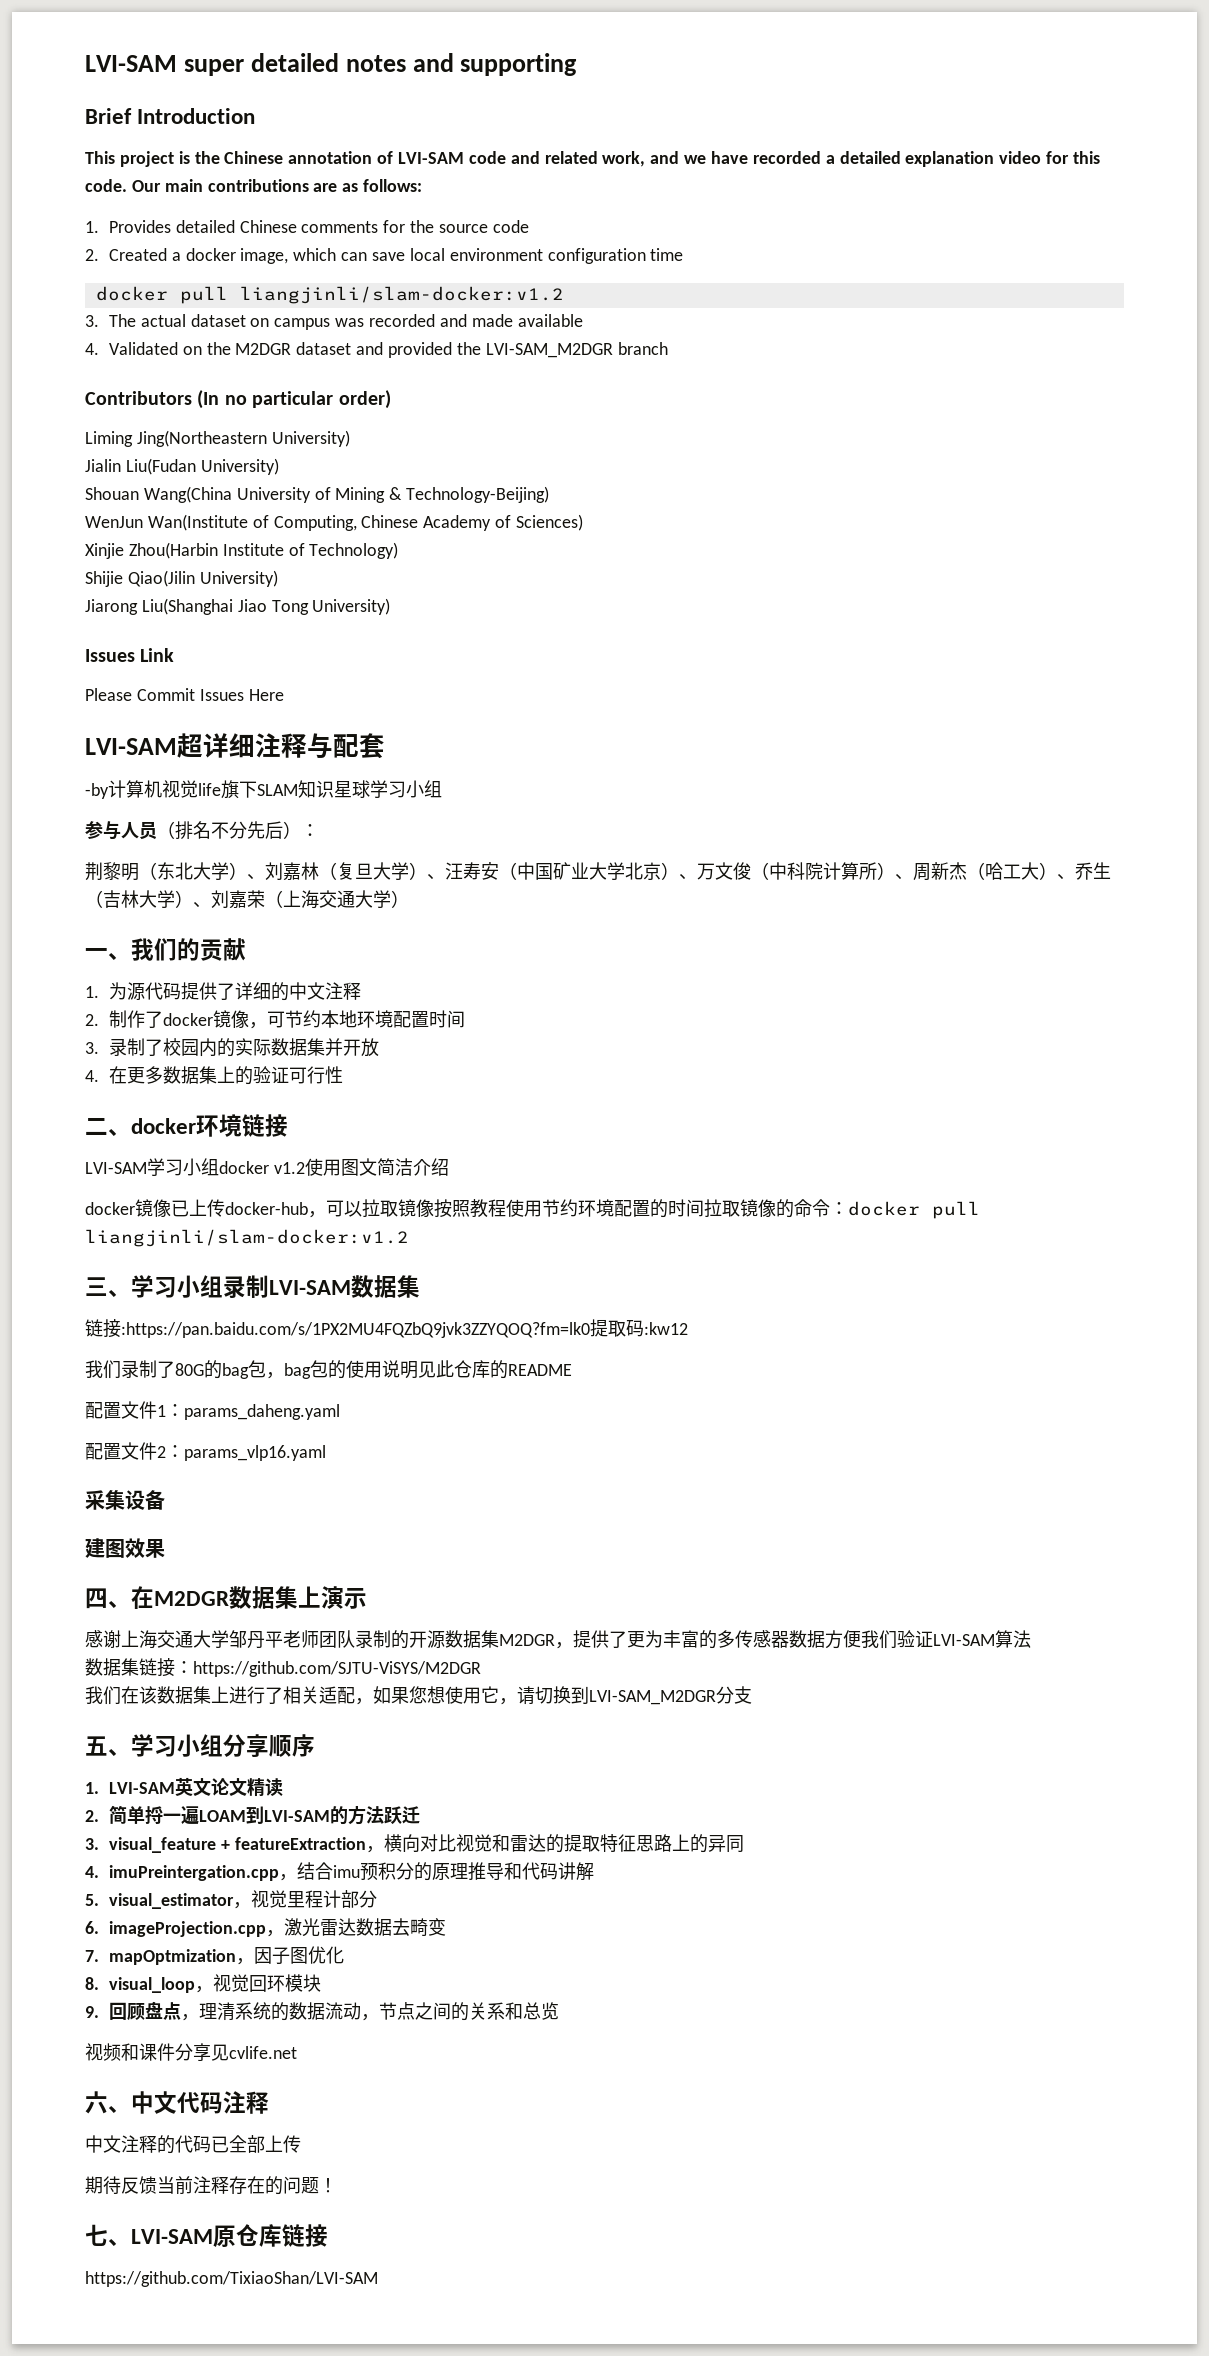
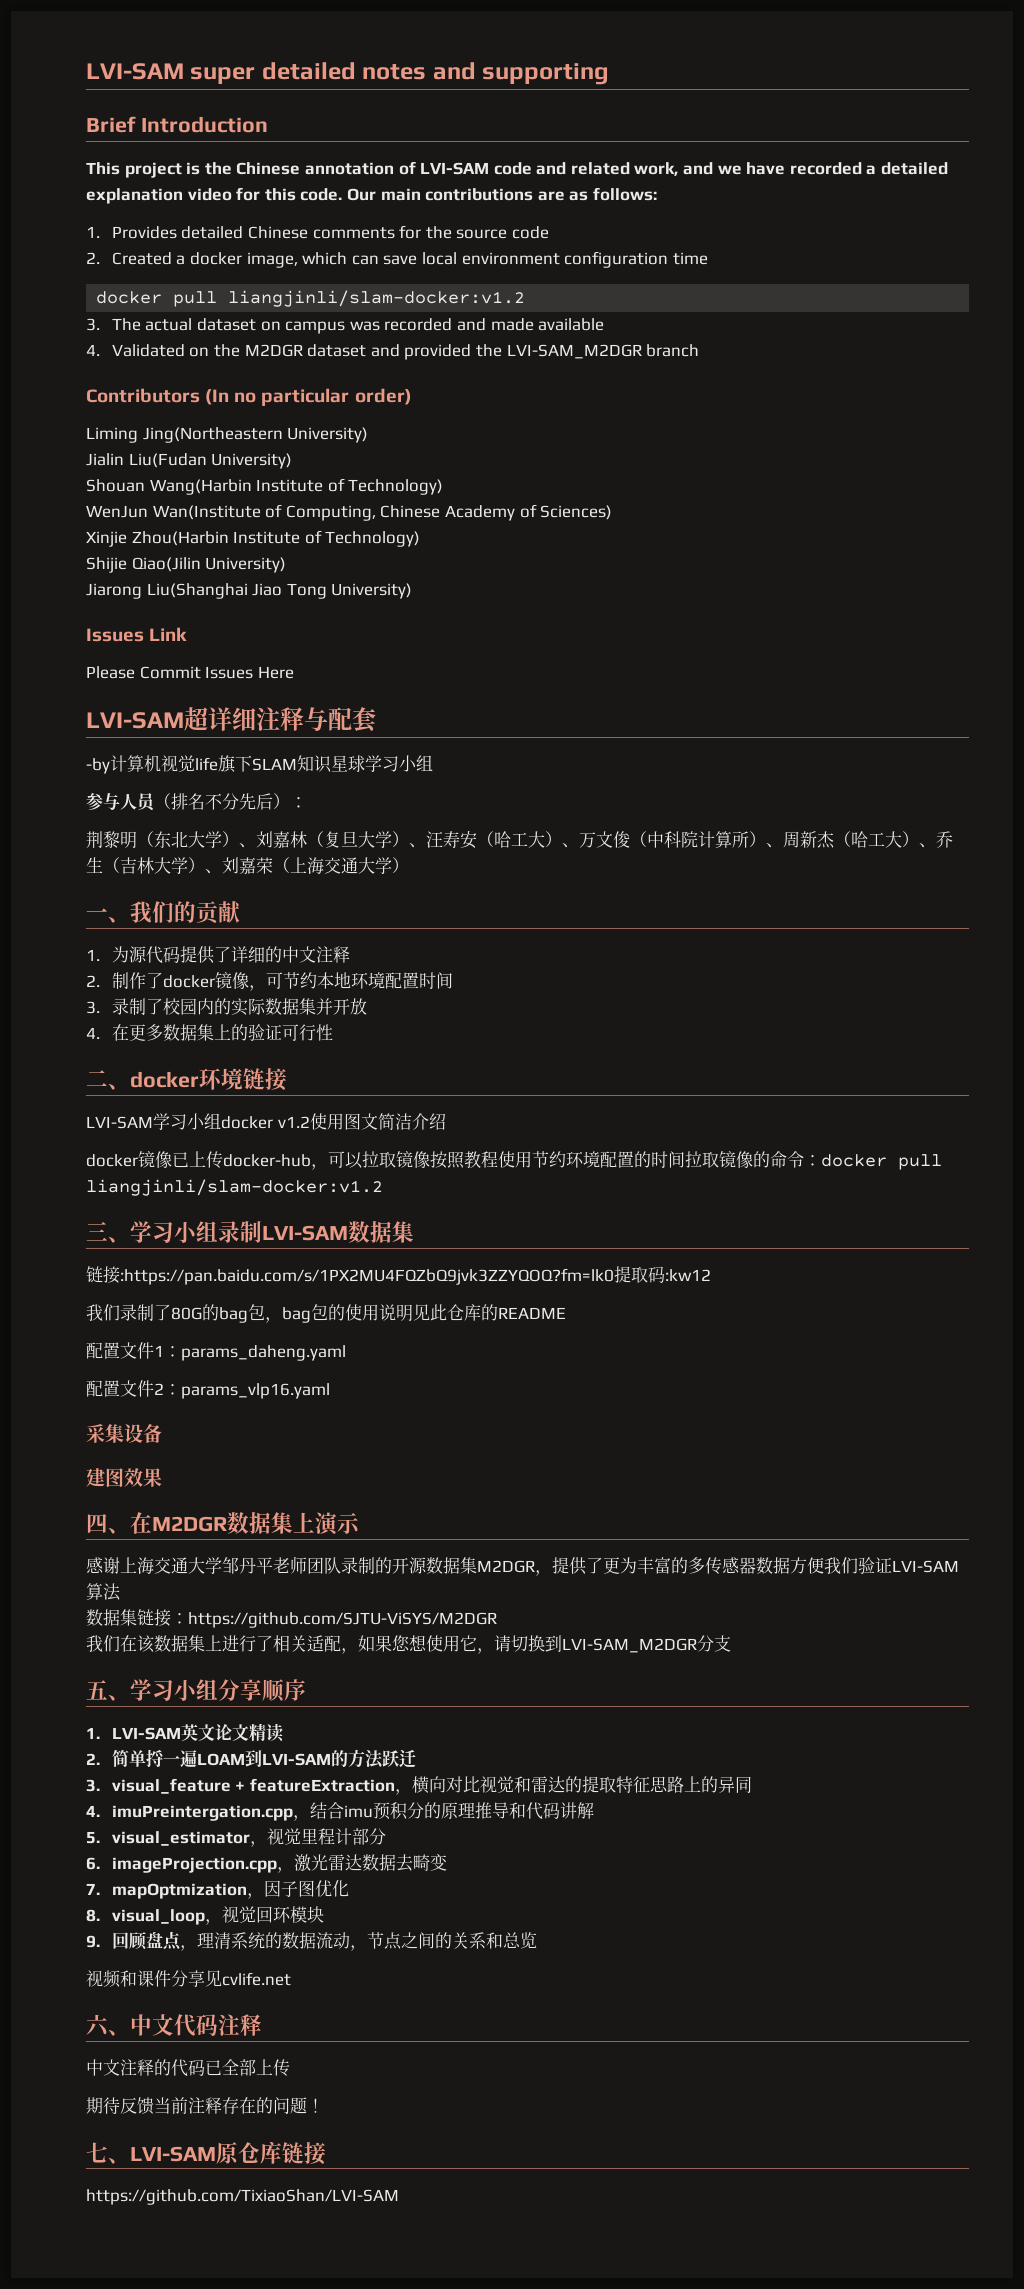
[143,486,550,503] Wang(China University of Mining & Technology-Beijing) -> [149,478,444,495] Wang(Harbin Institute of Technology)
[517,862,661,880] 中国矿业大学北京 -> [494,831,545,848] 哈工大

